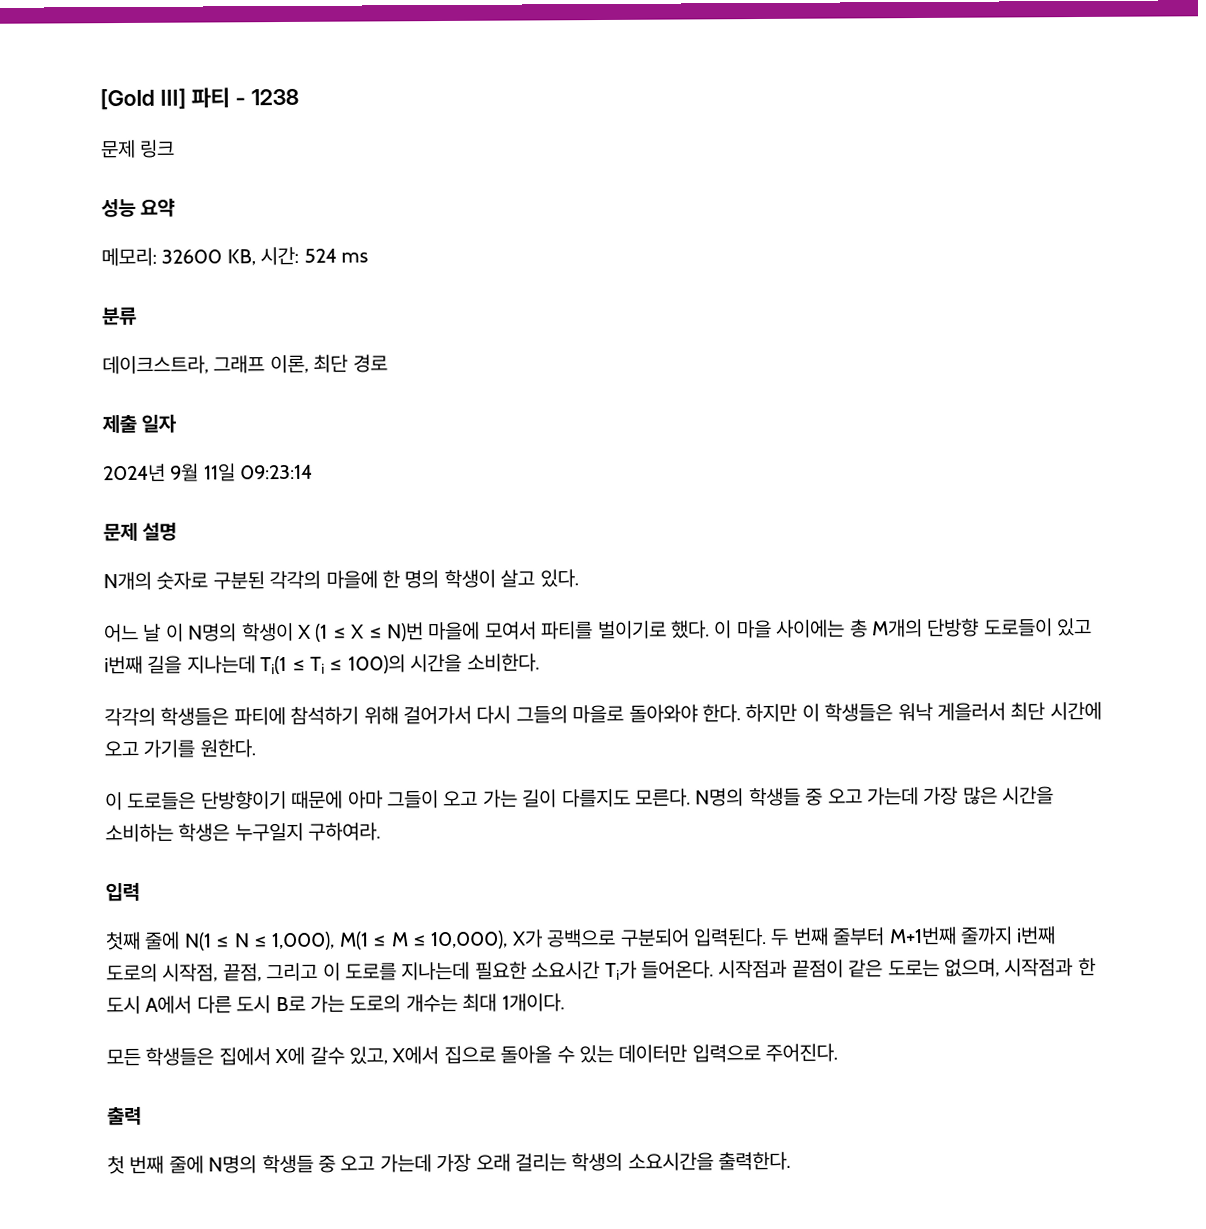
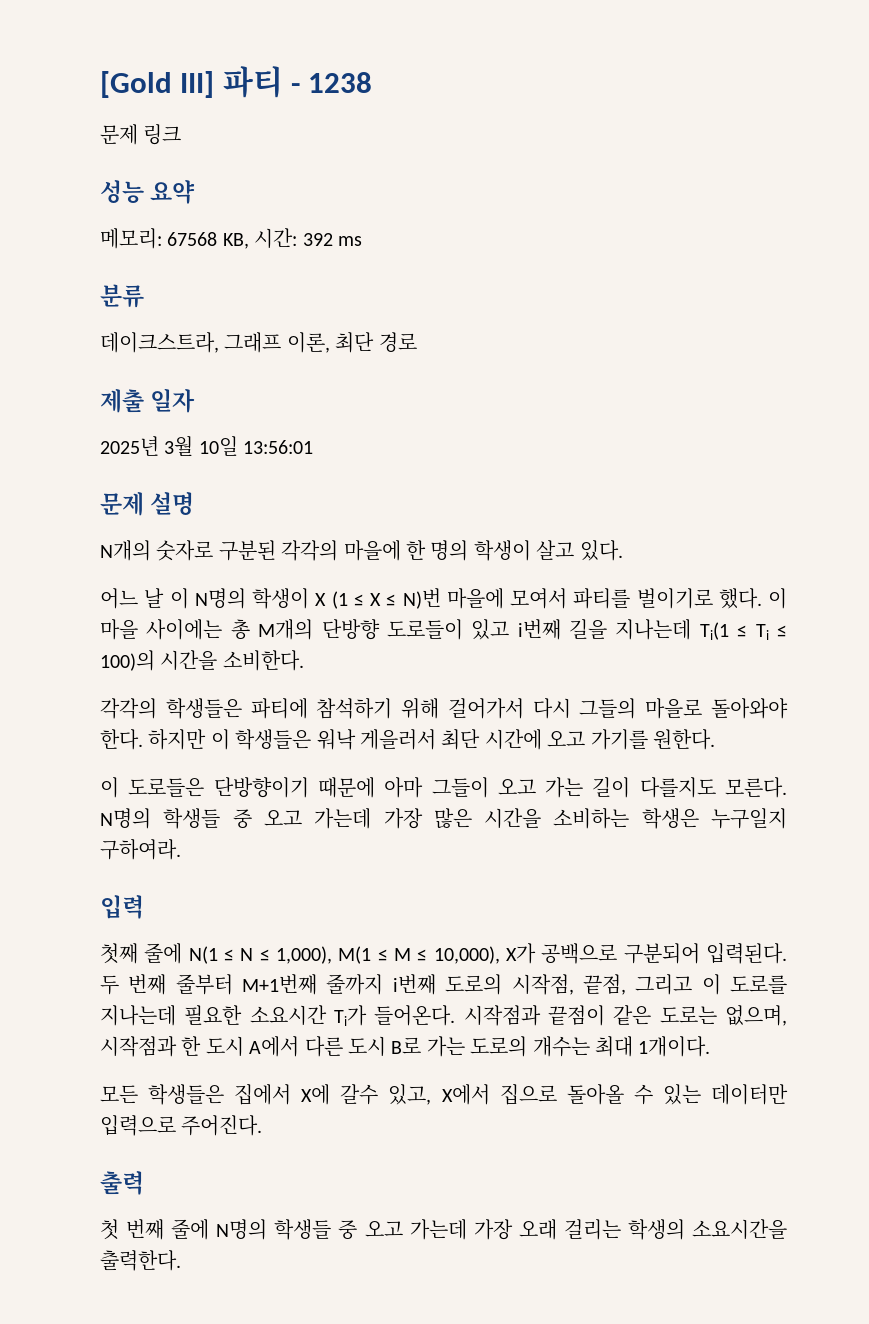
[161,249,223,264] 32600 -> [167,232,218,246] 67568
[303,248,337,263] 524 -> [302,233,333,246] 392
[103,463,314,483] 2024년 9월 11일 09:23:14 -> [100,435,314,456] 2025년 3월 10일 13:56:01

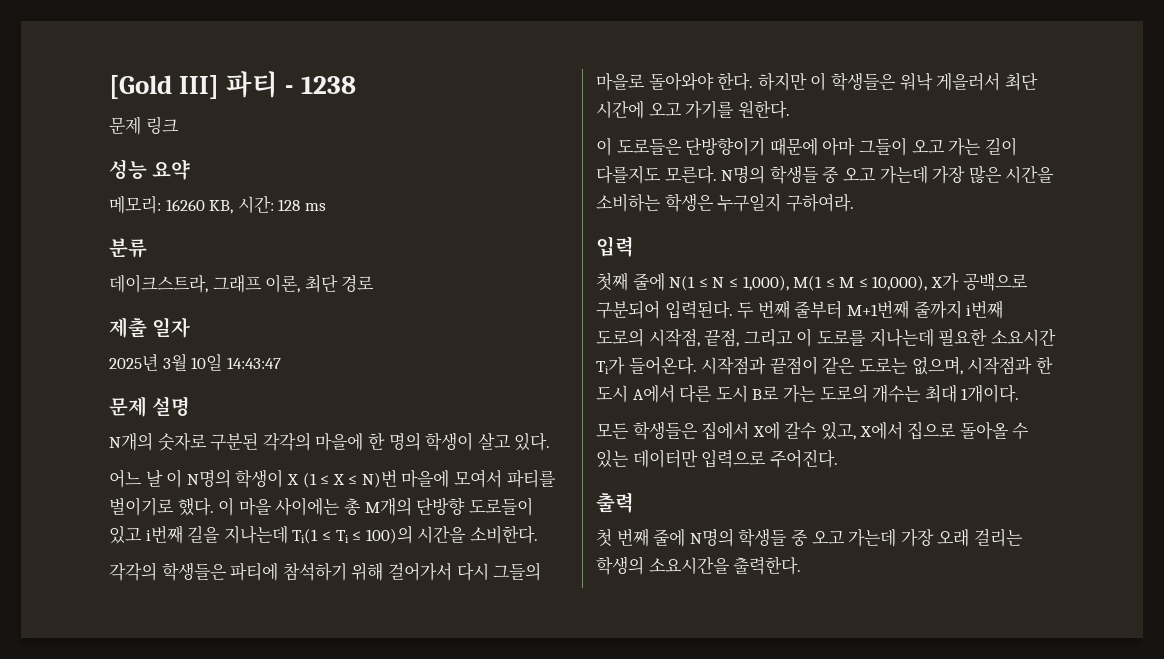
[167,232,218,246] 67568 -> [165,199,205,211] 16260
[302,233,333,246] 392 -> [278,199,301,211] 128
[243,440,314,454] 13:56:01 -> [226,357,281,369] 14:43:47

